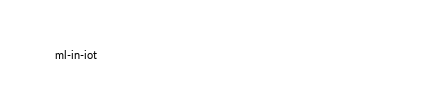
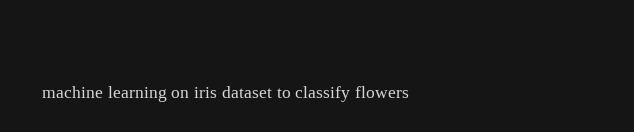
[55,50,97,59] ml-in-iot -> [42,86,410,102] machine learning on iris dataset to classify flowers

